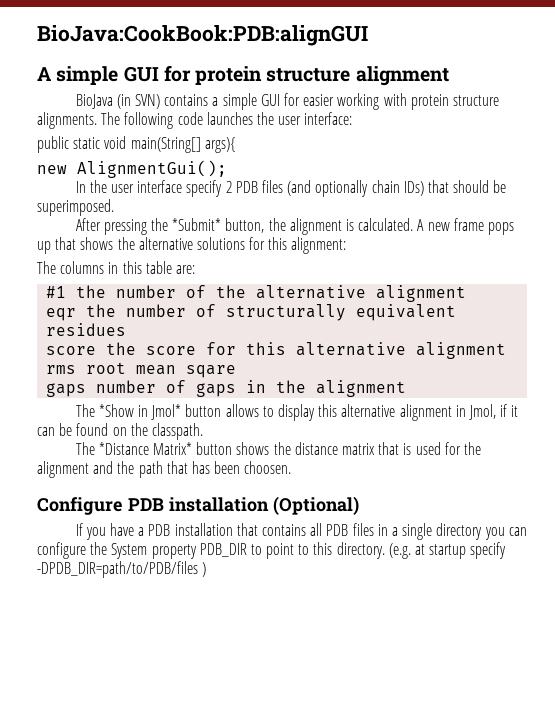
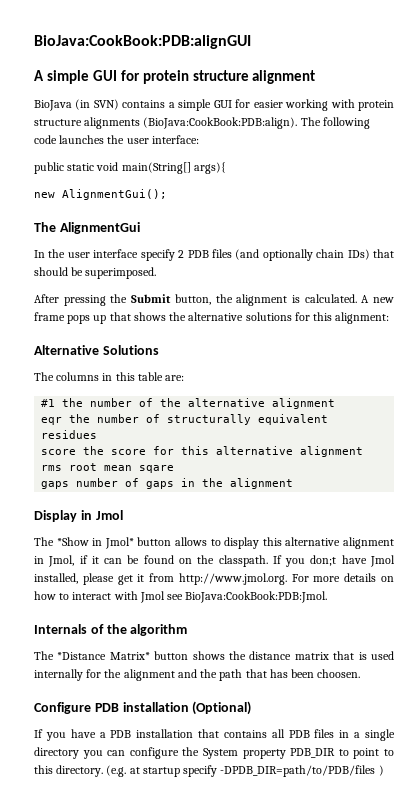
[37,112,97,129] alignments. -> [84,117,298,129] alignments (BioJava:CookBook:PDB:align).
(227, 169) none -> [34,222,140,234] // The AlignmentGui
[172,218,222,231] *Submit* -> [131,294,172,303] Submit
(347, 245) none -> [34,345,159,355] // Alternative Solutions
(407, 388) none -> [34,510,123,522] // Display in Jmol
(203, 431) none -> [272,555,395,567] [34,573,394,585] [34,591,328,603] [34,624,188,636] If you don;t have Jmol installed, please get it from http://www.jmol.org. For more details on how to interact with Jmol see BioJava:CookBook:PDB:Jmol. // Internals of the algorithm
(441, 448) none -> [34,669,83,681] internally

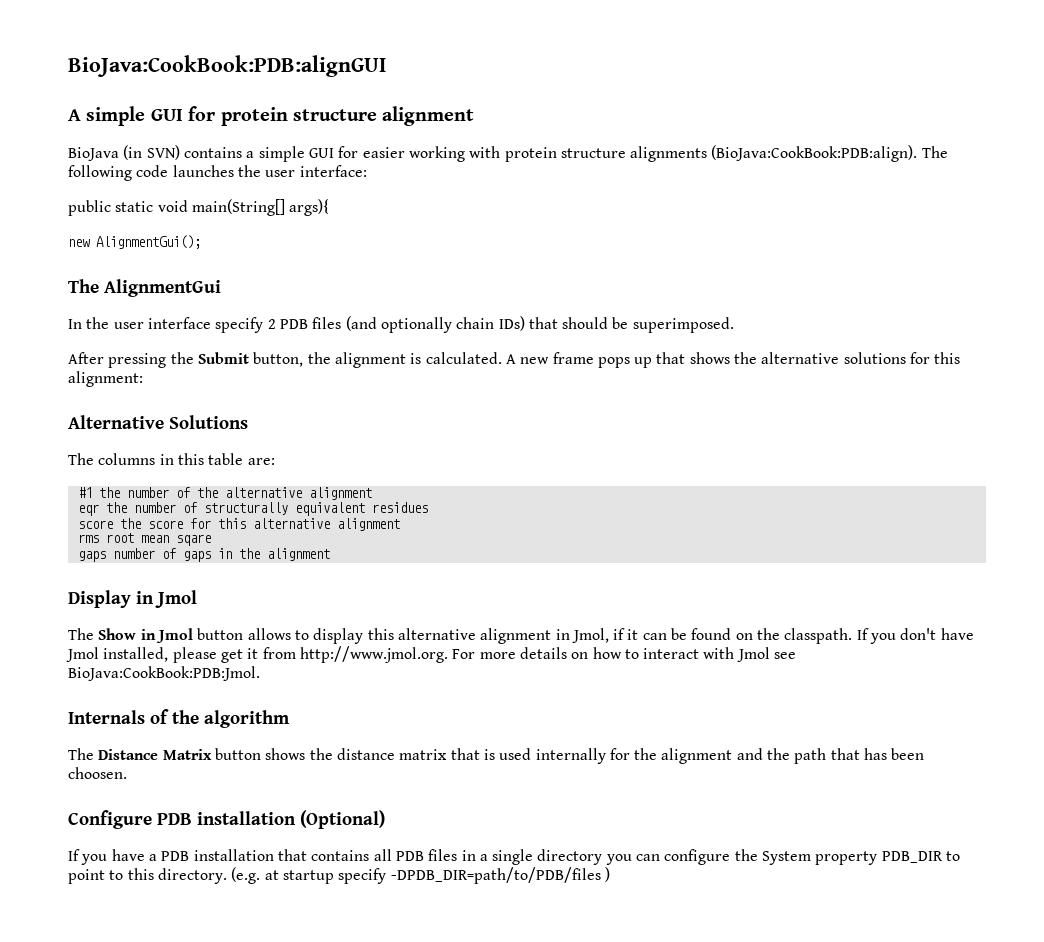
[56,537,134,549] *Show in Jmol* -> [98,628,193,643] Show in Jmol
[310,555,337,566] don;t -> [900,628,937,640] don't
[57,652,150,660] *Distance Matrix* -> [98,749,212,760] Distance Matrix

